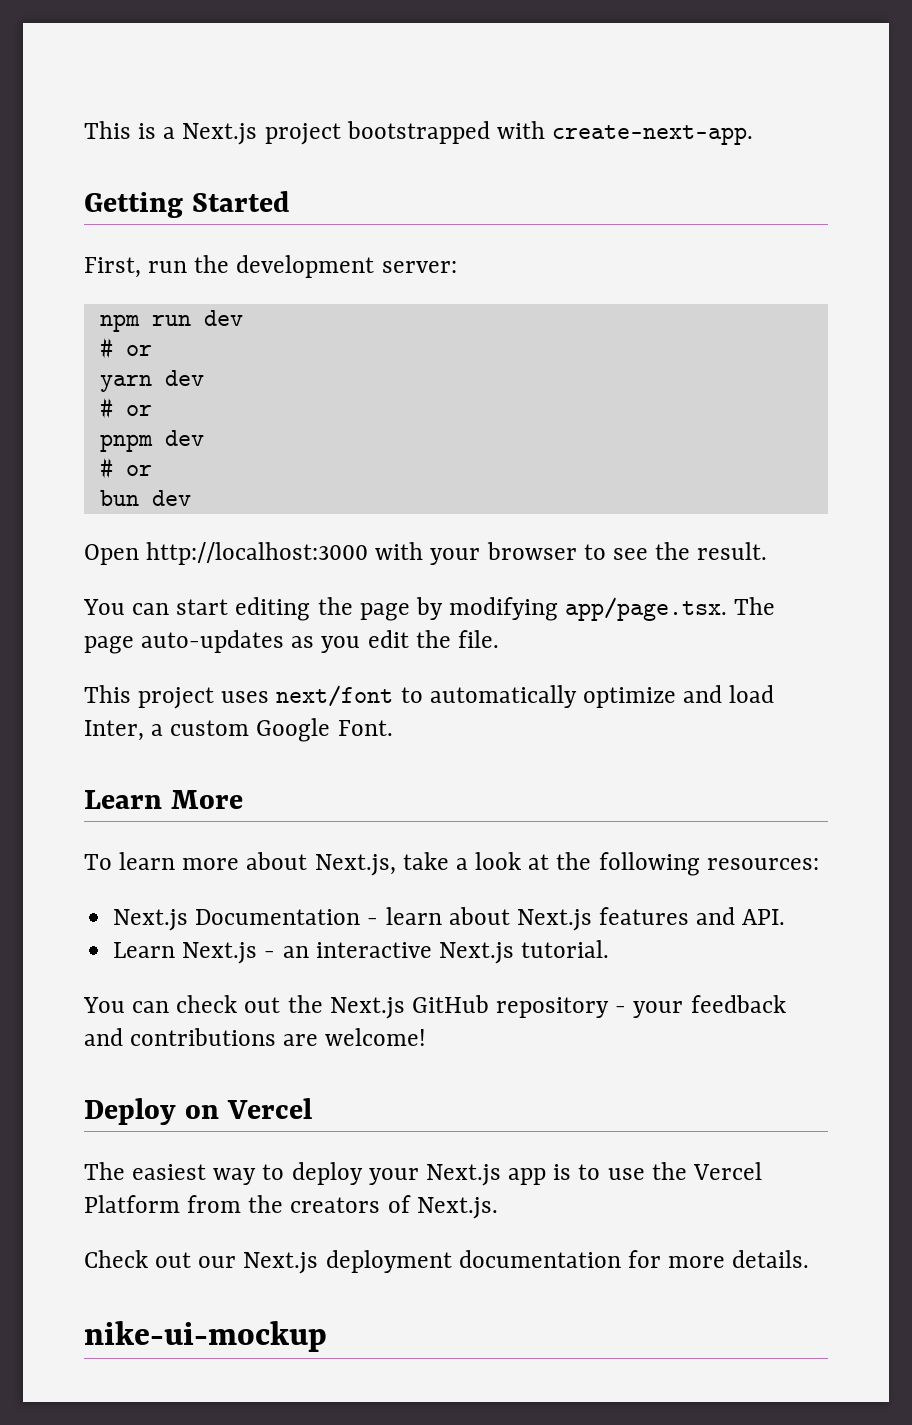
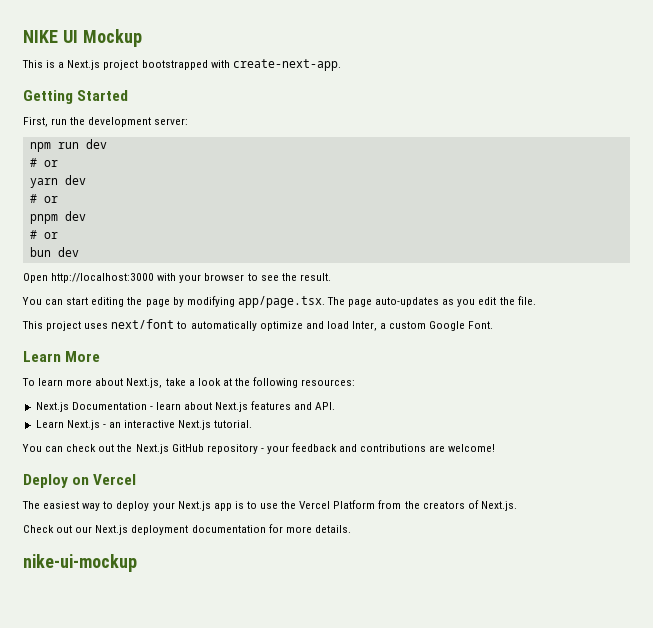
(84, 130) none -> [23,29,142,47] NIKE UI Mockup //

